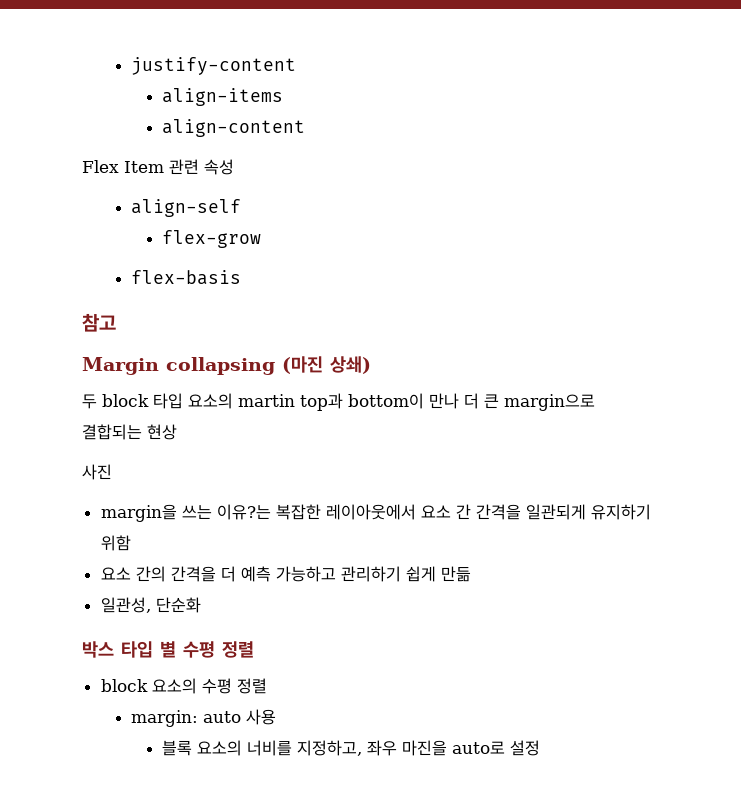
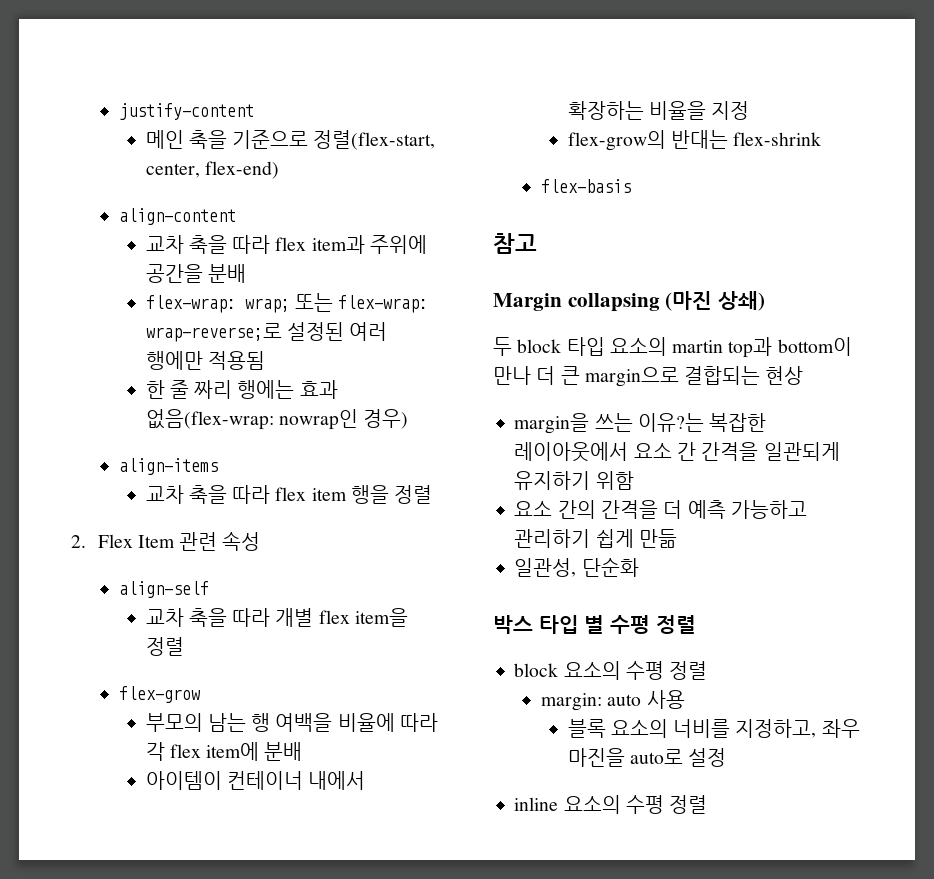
[162,88,284,106] [162,119,306,137] align-items // align-content // -> [145,130,436,150] [145,161,279,179] [118,208,236,225] [145,235,427,254] [145,264,246,283] [145,293,429,313] [145,322,388,342] [145,351,265,370] [145,380,338,399] [145,409,409,430] [118,458,218,475] [145,485,433,504] [71,535,86,548] 메인 축을 기준으로 정렬(flex-start, center, flex-end) // align-content // 교차 축을 따라 flex item과 주위에 공간을 분배 // flex-wrap: wrap; 또는 flex-wrap: wrap-reverse;로 설정된 여러 행에만 적용됨 // 한 줄 짜리 행에는 효과 없음(flex-wrap: nowrap인 경우) // align-items // 교차 축을 따라 flex item 행을 정렬 // 2.
[162,230,262,248] flex-grow -> [145,608,408,627] [145,637,184,656] [118,686,200,703] [145,713,438,732] [145,742,303,761] [145,771,366,790] [567,101,750,120] [567,130,822,151] 교차 축을 따라 개별 flex item을 정렬 // flex-grow // 부모의 남는 행 여백을 비율에 따라 각 flex item에 분배 // 아이템이 컨테이너 내에서 확장하는 비율을 지정 // flex-grow의 반대는 flex-shrink
[82,464,112,480] // 사진 -> (804, 375) none
(541, 748) none -> [514,795,708,814] // inline 요소의 수평 정렬

